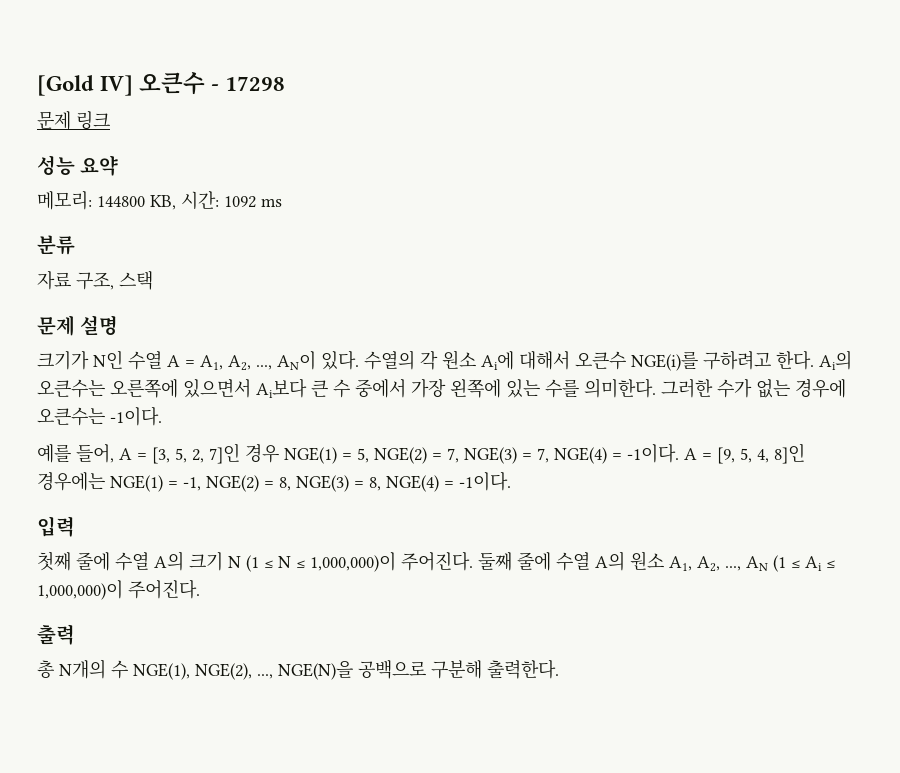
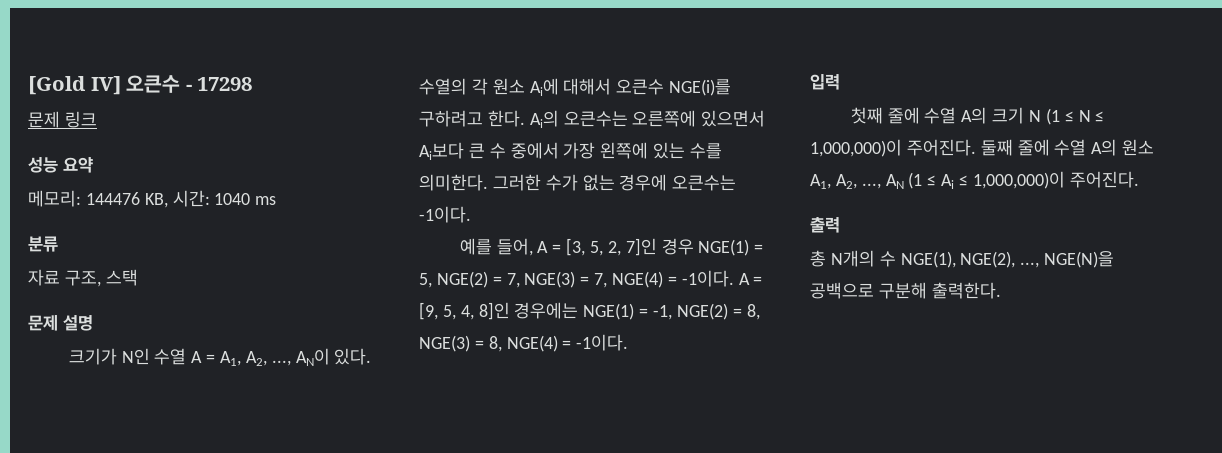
[97,196,145,207] 144800 -> [85,192,140,205] 144476
[224,196,256,208] 1092 -> [214,193,251,205] 1040

